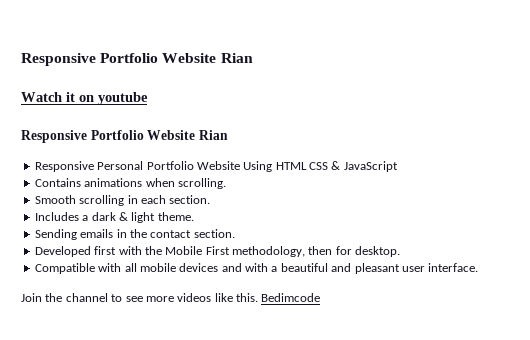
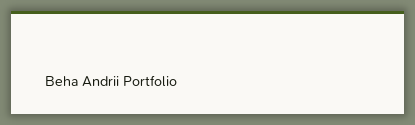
[21,53,253,66] [21,92,148,105] [21,130,228,143] [34,161,398,172] [34,178,226,189] [34,195,211,206] [34,212,194,223] [34,229,235,240] [34,246,401,257] [34,263,479,274] [21,293,321,302] Responsive Portfolio Website Rian // Watch it on youtube // Responsive Portfolio Website Rian // Responsive Personal Portfolio Website Using HTML CSS & JavaScript // Contains animations when scrolling. // Smooth scrolling in each section. // Includes a dark & light theme. // Sending emails in the contact section. // Developed first with the Mobile First methodology, then for desktop. // Compatible with all mobile devices and with a beautiful and pleasant user interface. // Join the channel to see more videos like this. Bedimcode -> [45,75,177,87] Beha Andrii Portfolio

